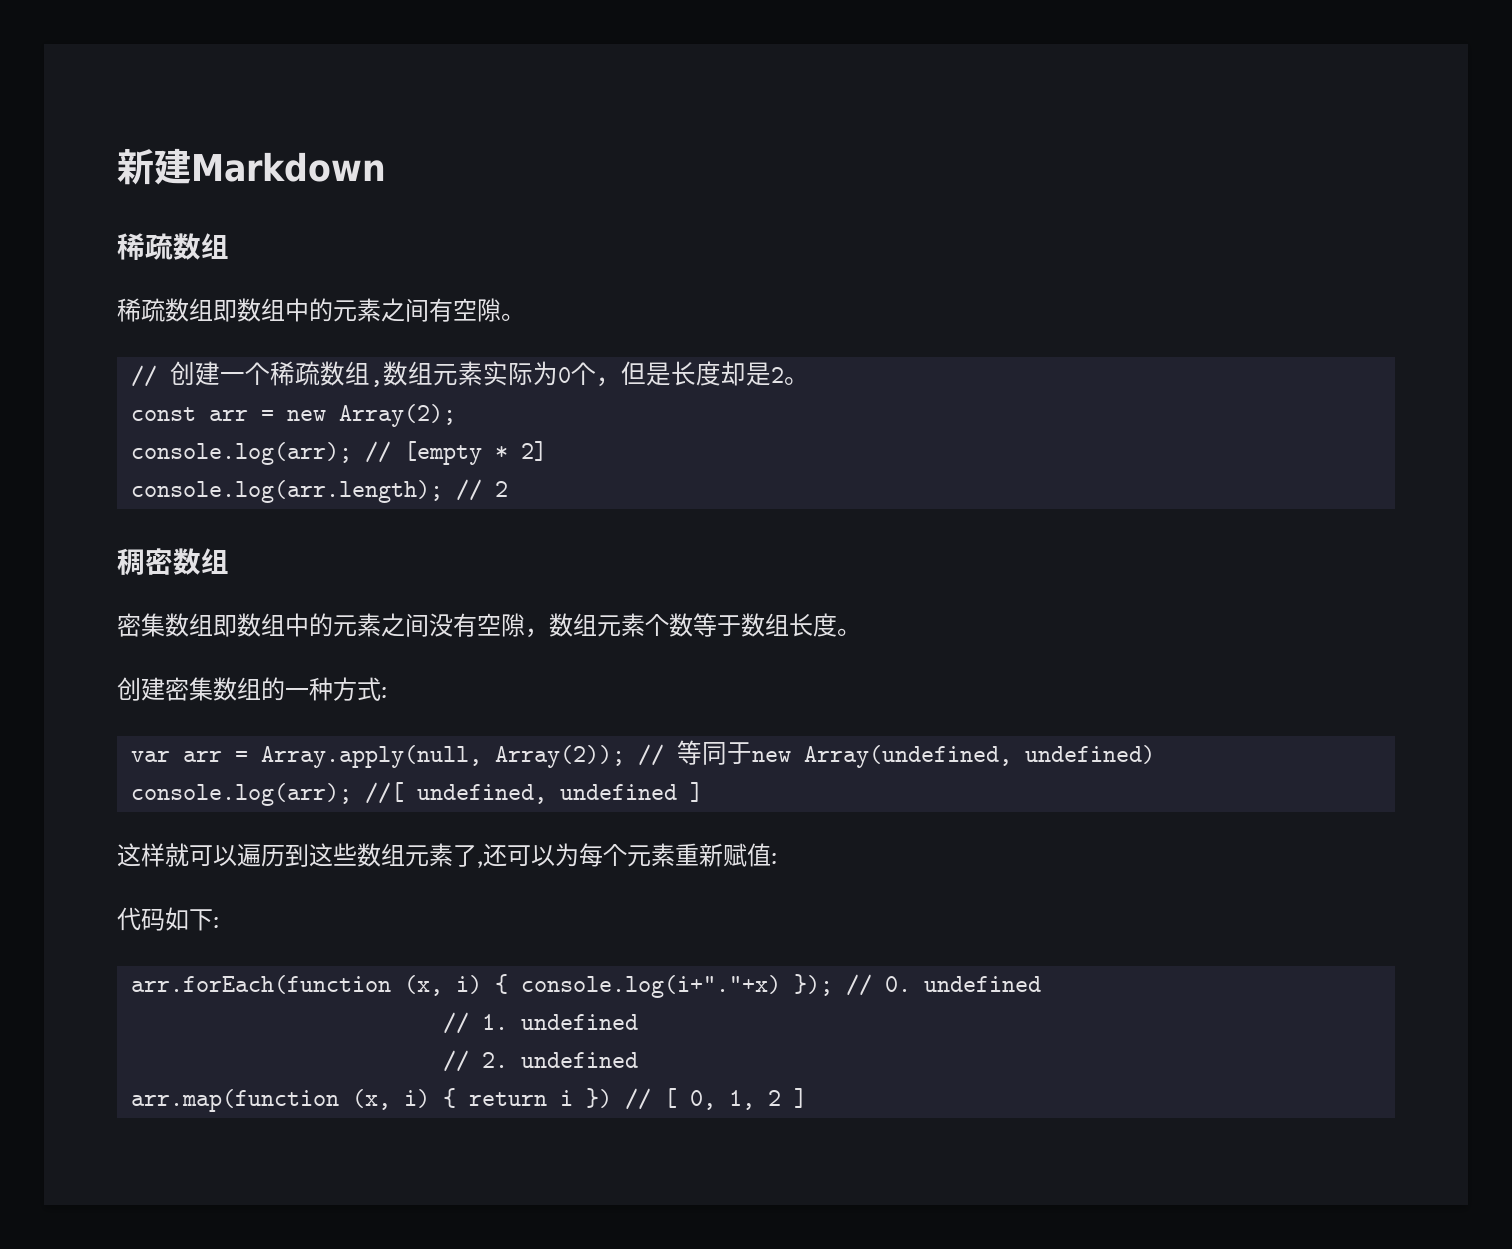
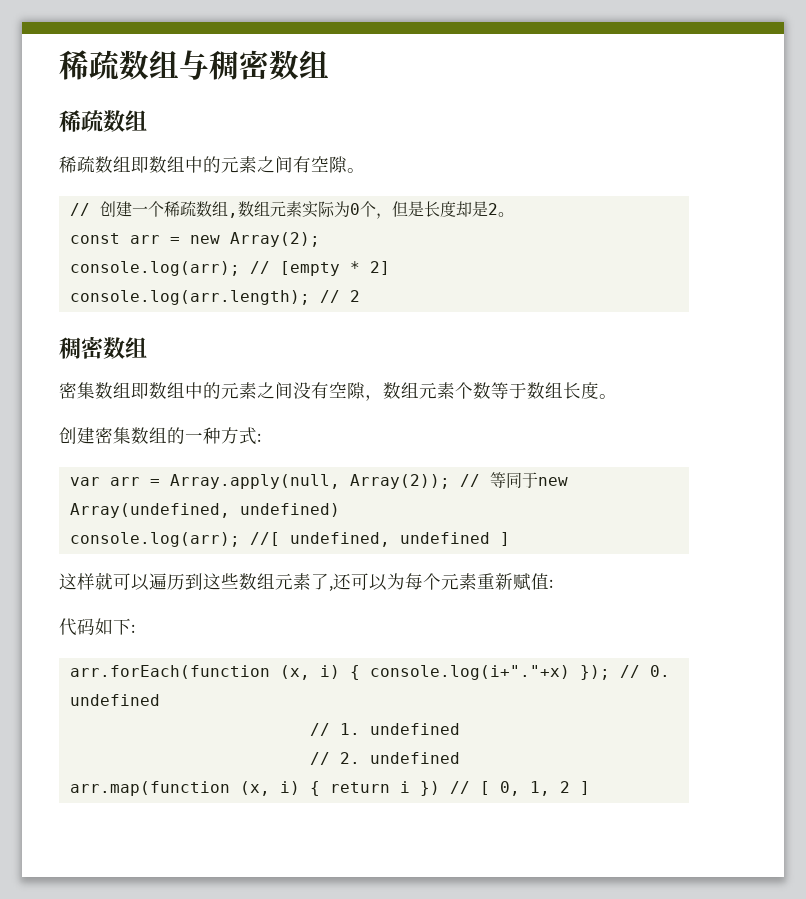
[117,148,386,185] 新建Markdown -> [59,50,329,80] 稀疏数组与稠密数组

